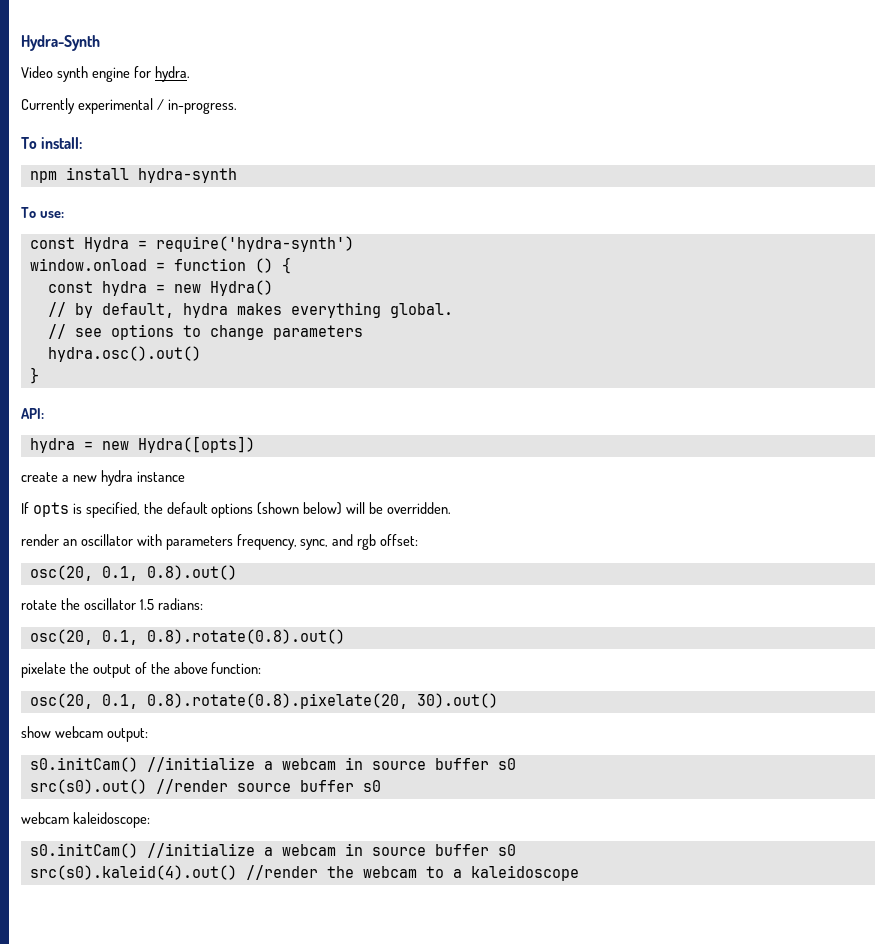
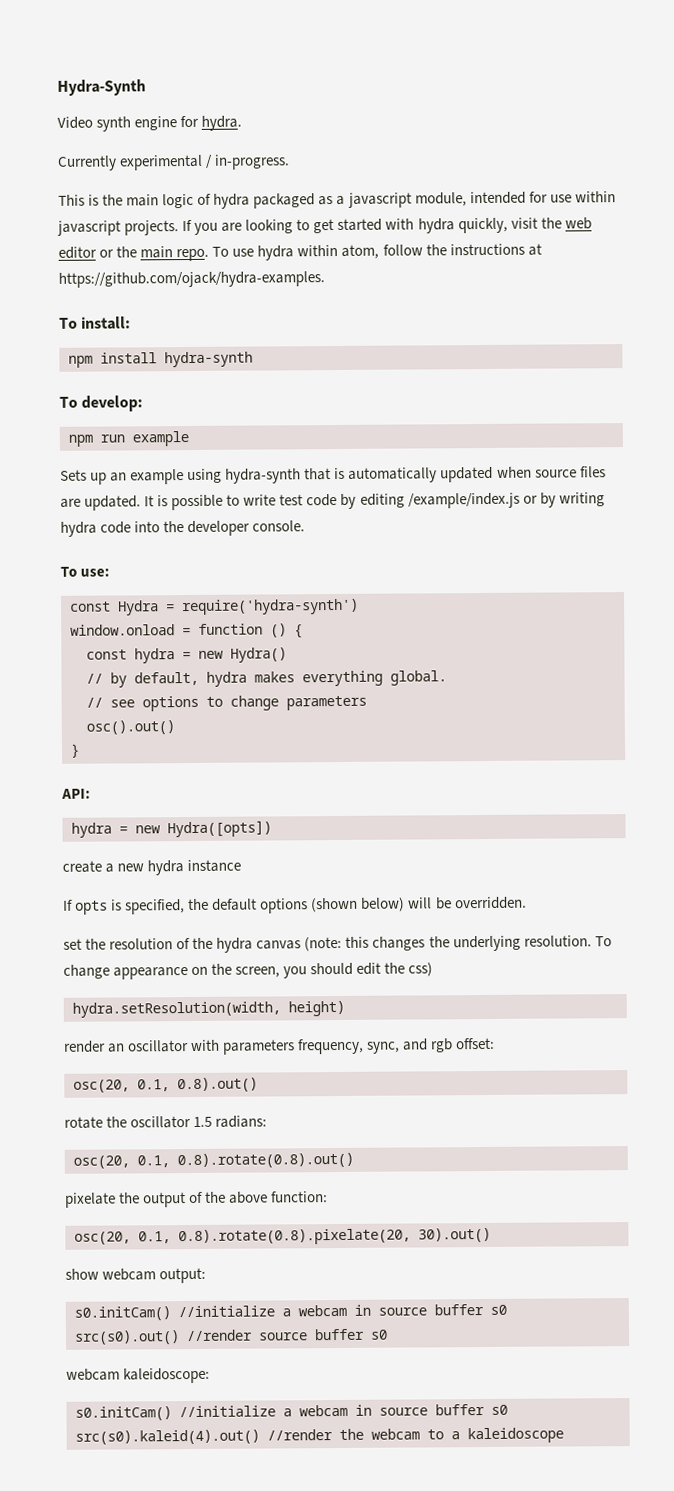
(237, 106) none -> [58,191,616,209] [57,217,592,236] [58,243,542,262] [58,271,325,288] // This is the main logic of hydra packaged as a javascript module, intended for use within javascript projects. If you are looking to get started with hydra quickly, visit the web editor or the main repo. To use hydra within atom, follow the instructions at https://github.com/ojack/hydra-examples.
(237, 175) none -> [59,395,144,412] [68,431,189,447] [60,466,606,485] [60,492,605,511] [60,520,306,537] // To develop: // npm run example // Sets up an example using hydra-synth that is automatically updated when source files are updated. It is possible to write test code by editing /example/index.js or by writing hydra code into the developer console.
[47,346,201,362] hydra.osc().out() -> [86,720,175,735] osc().out()
(452, 508) none -> [63,935,612,953] [63,962,434,980] [72,1000,345,1018] // set the resolution of the hydra canvas (note: this changes the underlying resolution. To change appearance on the screen, you should edit the css) // hydra.setResolution(width, height)

